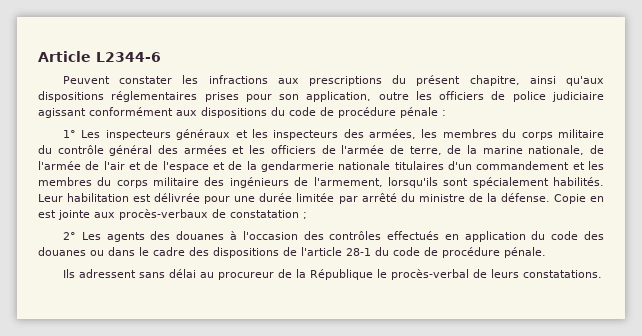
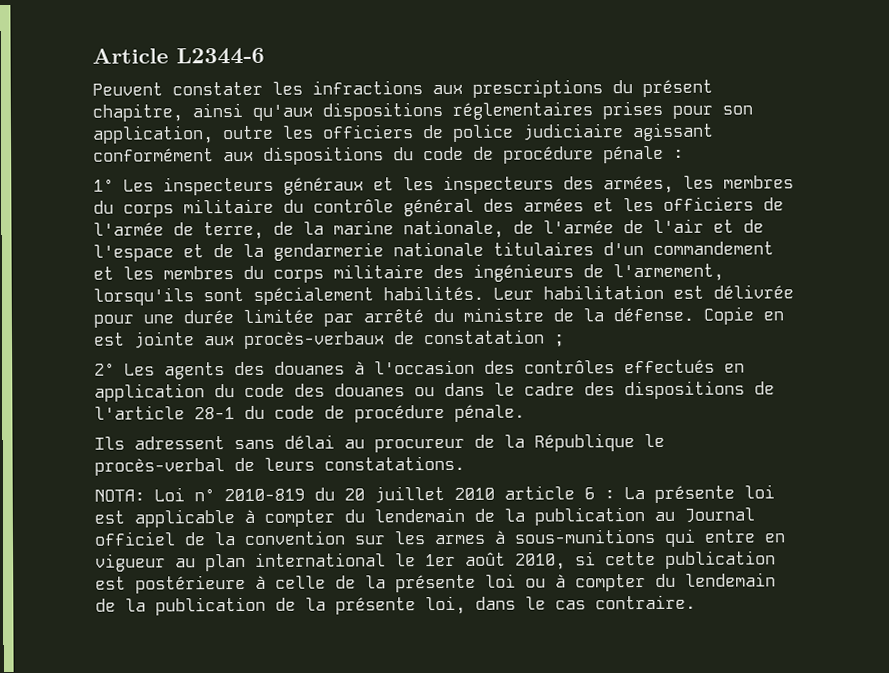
(603, 274) none -> [94,484,775,504] [94,507,755,528] [94,528,786,547] [95,550,776,572] [95,572,776,594] [95,594,696,616] // NOTA: Loi n° 2010-819 du 20 juillet 2010 article 6 : La présente loi est applicable à compter du lendemain de la publication au Journal officiel de la convention sur les armes à sous-munitions qui entre en vigueur au plan international le 1er août 2010, si cette publication est postérieure à celle de la présente loi ou à compter du lendemain de la publication de la présente loi, dans le cas contraire.

